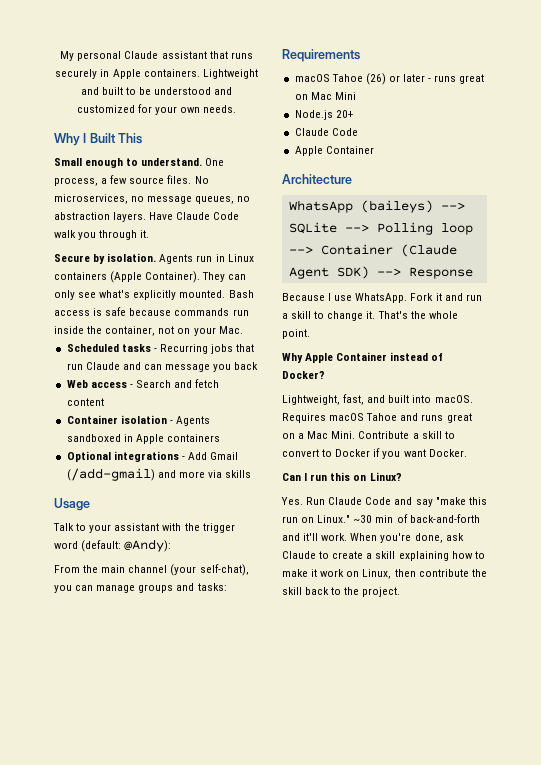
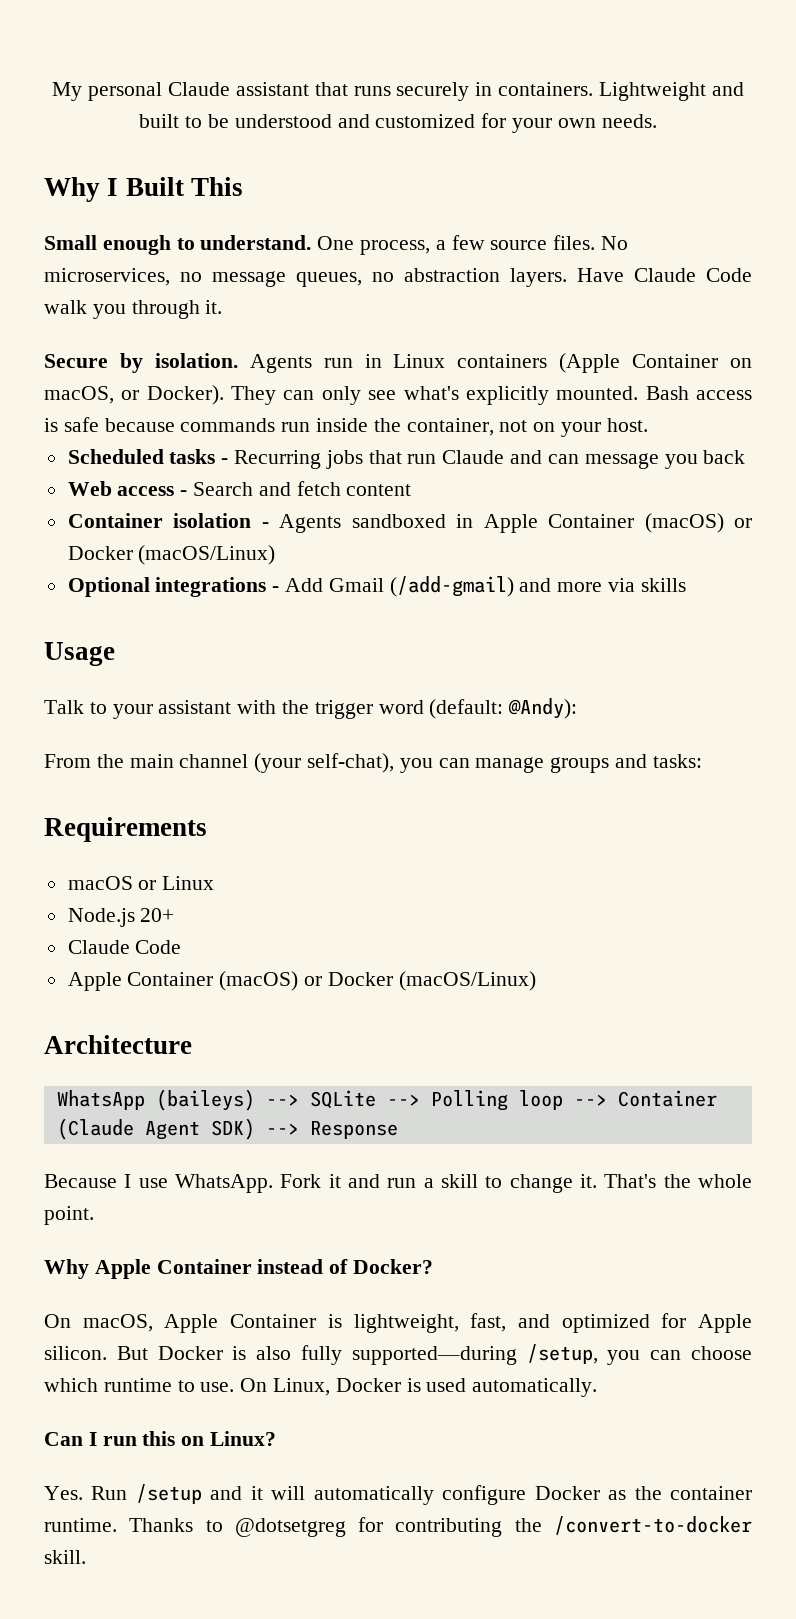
[112,69,141,79] Apple -> (493, 89) none
[145,271,201,283] Container). -> [632,354,752,368] [44,385,224,405] Container on macOS, or Docker).
[218,326,243,334] Mac. -> [606,418,648,432] host.
[166,434,220,442] containers -> [548,513,753,533] [67,545,276,565] Container (macOS) or Docker (macOS/Linux)
[331,73,485,85] [294,92,356,100] Tahoe (26) or later - runs great on Mac Mini -> [138,876,215,890] or Linux
(374, 150) none -> [219,971,536,991] (macOS) or Docker (macOS/Linux)
[282,394,473,405] [282,413,472,423] [282,431,455,439] [282,448,467,459] Lightweight, fast, and built into macOS. Requires macOS Tahoe and runs great on a Mac Mini. Contribute a skill to convert to Docker if you want Docker. -> [44,1313,752,1333] [44,1344,752,1365] [44,1378,598,1397] On macOS, Apple Container is lightweight, fast, and optimized for Apple silicon. But Docker is also fully supported—during /setup, you can choose which runtime to use. On Linux, Docker is used automatically.
[328,497,487,507] [282,514,480,523] [282,533,464,543] [282,551,485,561] [282,569,487,579] [282,587,401,597] Claude Code and say "make this run on Linux." ~30 min of back-and-forth and it'll work. When you're done, ask Claude to create a skill explaining how to make it work on Linux, then contribute the skill back to the project. -> [135,1484,752,1505] [44,1516,752,1537] [44,1550,86,1564] /setup and it will automatically configure Docker as the container runtime. Thanks to @dotsetgreg for contributing the /convert-to-docker skill.

